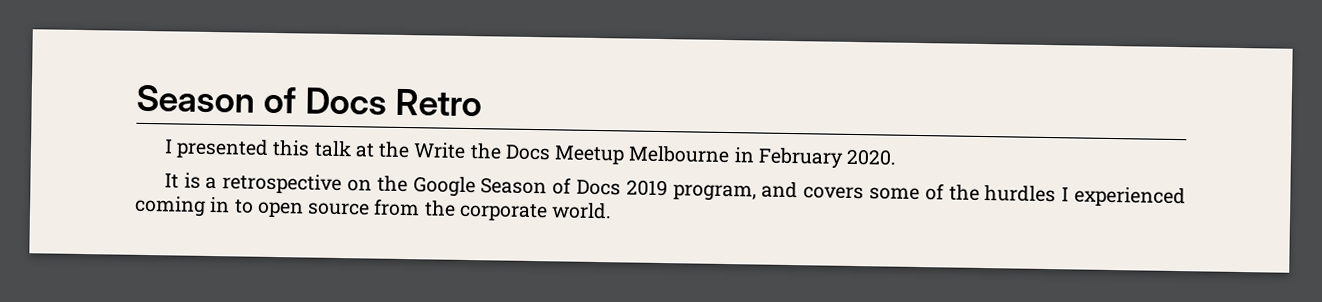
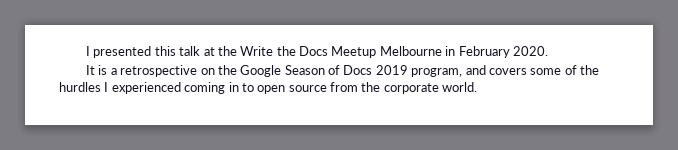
[136,84,483,117] Season of Docs Retro // -> (86, 51) none

